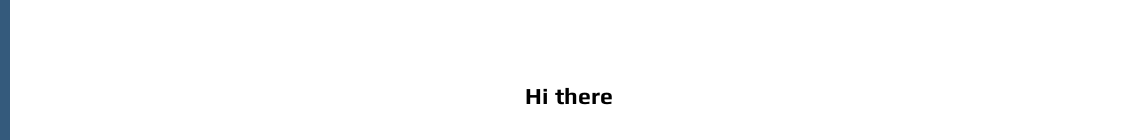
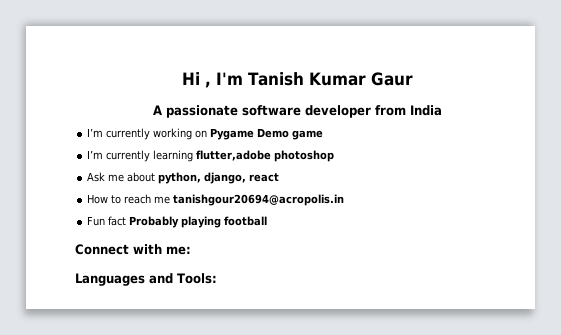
[554,87,613,105] there -> [204,72,413,88] [152,105,442,118] [87,128,324,140] [87,150,335,162] [87,172,280,184] [87,194,345,206] [87,216,268,228] [75,244,191,255] [75,273,217,286] , I'm Tanish Kumar Gaur // A passionate software developer from India // I’m currently working on Pygame Demo game // I’m currently learning flutter,adobe photoshop // Ask me about python, django, react // How to reach me tanishgour20694@acropolis.in // Fun fact Probably playing football // Connect with me: // Languages and Tools:

